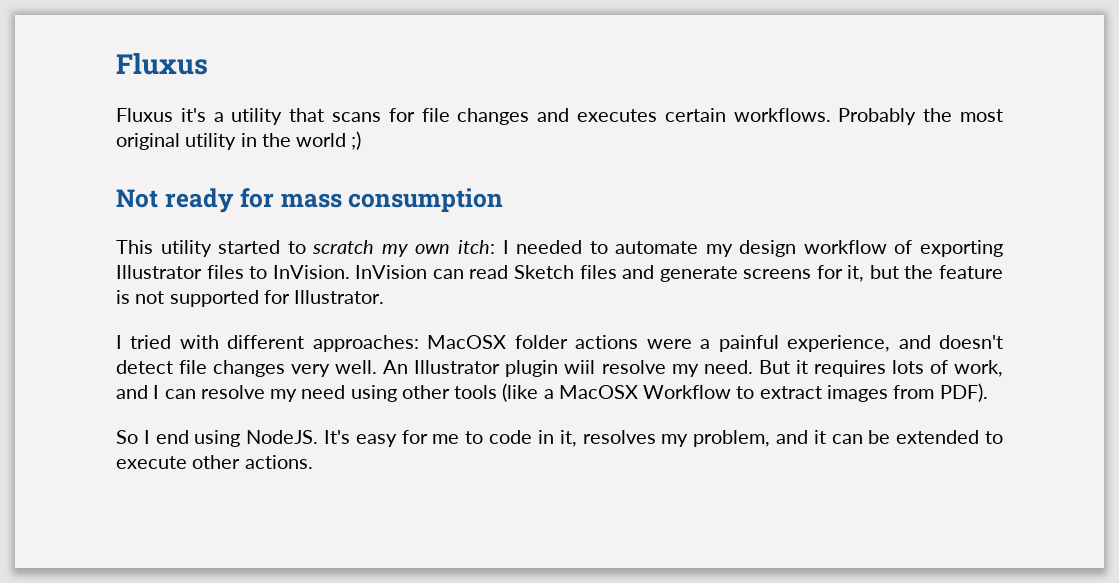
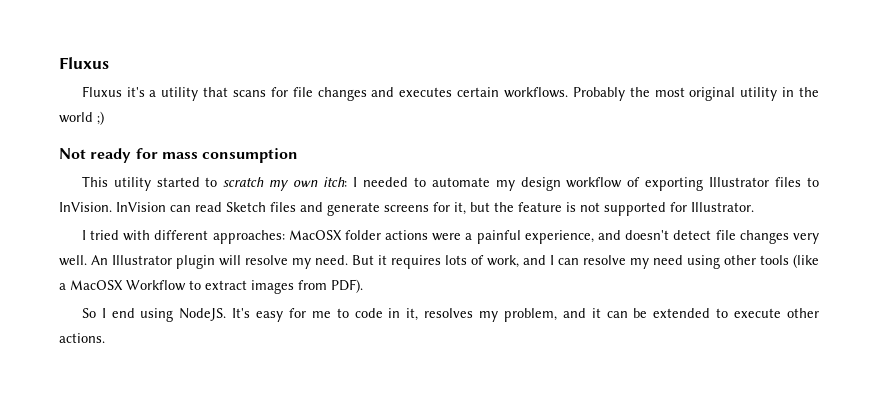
[564,360,596,374] wiil -> [219,255,241,266] will

